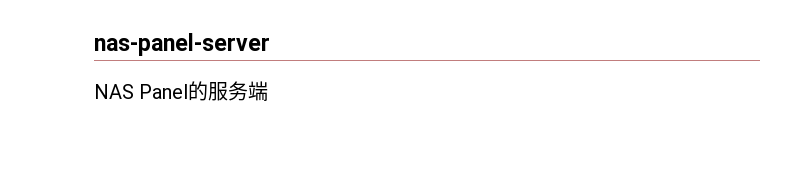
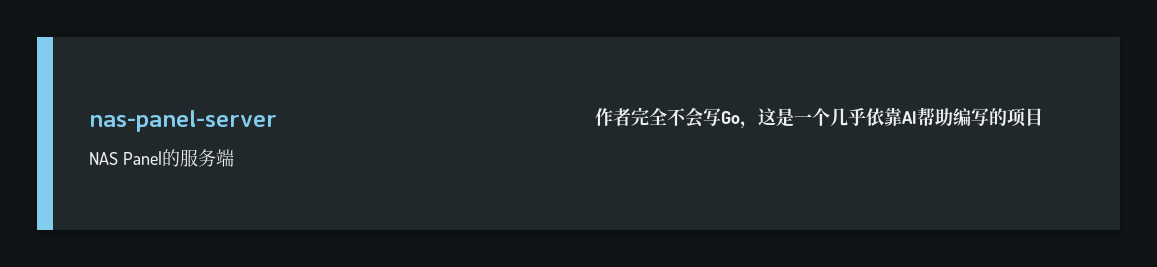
(269, 91) none -> [595,107,1043,129] // 作者完全不会写Go，这是一个几乎依靠AI帮助编写的项目

